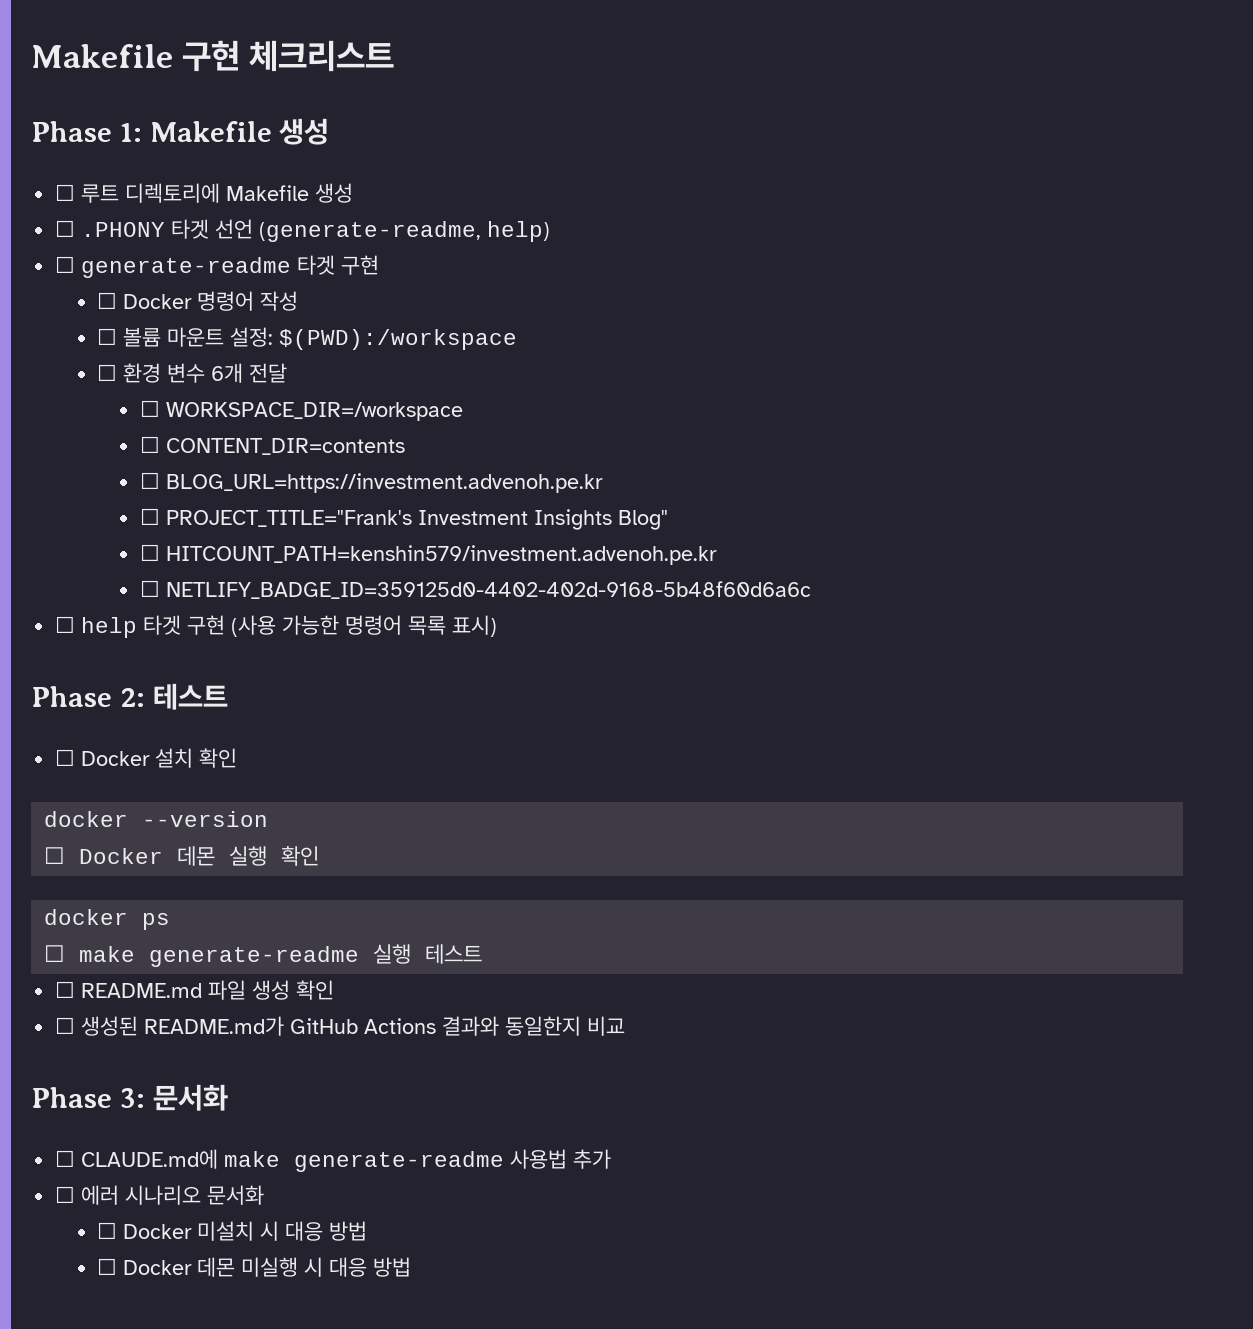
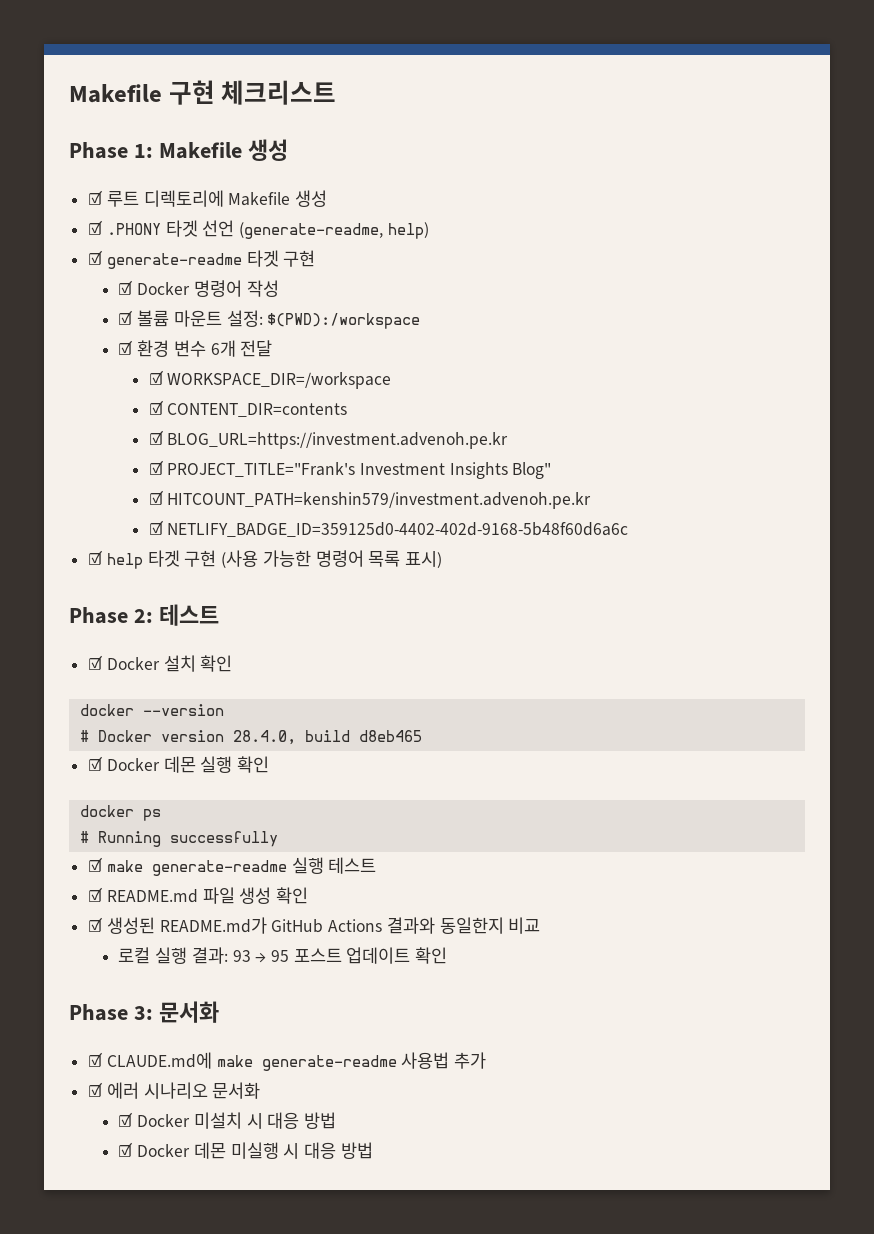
[55,184,76,201] ☐ -> [88,190,104,205] ☑
[55,220,76,237] ☐ -> [88,220,104,235] ☑
[55,256,76,273] ☐ -> [88,250,104,265] ☑
[97,292,118,309] ☐ -> [118,280,134,295] ☑
[97,328,118,345] ☐ -> [118,310,134,325] ☑
[97,364,118,381] ☐ -> [118,340,134,355] ☑
[139,400,160,417] ☐ -> [148,370,164,385] ☑
[139,436,160,453] ☐ -> [148,400,164,415] ☑
[139,472,160,489] ☐ -> [148,430,164,445] ☑
[139,508,160,525] ☐ -> [148,460,164,475] ☑
[139,544,160,561] ☐ -> [148,490,164,505] ☑
[139,580,160,597] ☐ -> [148,520,164,535] ☑
[55,616,76,633] ☐ -> [88,550,104,565] ☑
[55,749,76,766] ☐ -> [88,655,104,670] ☑
[44,847,66,864] ☐ -> [79,730,422,745] [88,756,104,771] # Docker version 28.4.0, build d8eb465 // ☑
[44,945,66,962] ☐ -> [79,831,278,847] [88,857,104,872] # Running successfully // ☑
[55,981,76,998] ☐ -> [88,887,104,902] ☑
[55,1017,76,1034] ☐ -> [88,917,104,932] ☑
(626, 1026) none -> [118,947,448,964] // 로컬 실행 결과: 93 → 95 포스트 업데이트 확인
[55,1150,76,1167] ☐ -> [88,1052,104,1067] ☑
[55,1186,76,1203] ☐ -> [88,1082,104,1097] ☑
[97,1222,118,1239] ☐ -> [118,1112,134,1127] ☑
[97,1258,118,1275] ☐ -> [118,1142,134,1157] ☑

